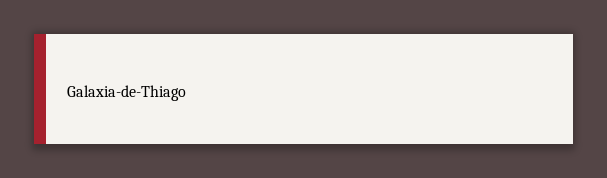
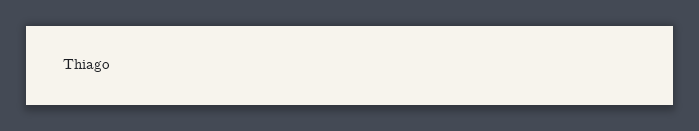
[67,85,186,101] Galaxia-de-Thiago -> [63,59,110,72] Thiago

